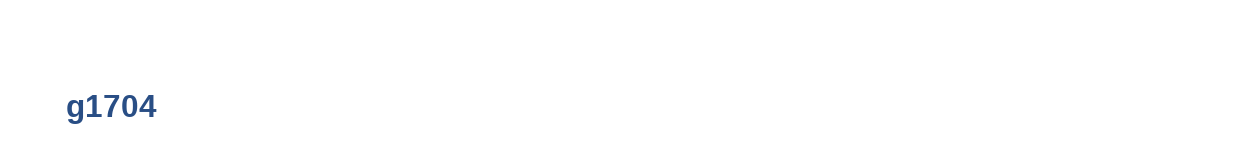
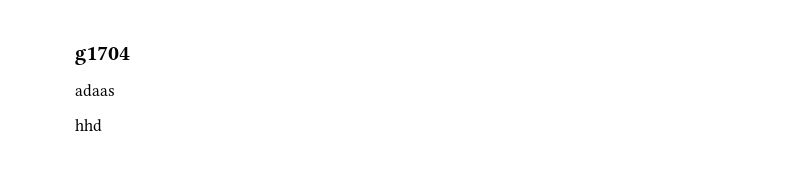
(157, 109) none -> [75,84,115,97] [75,119,102,132] // adaas // hhd

